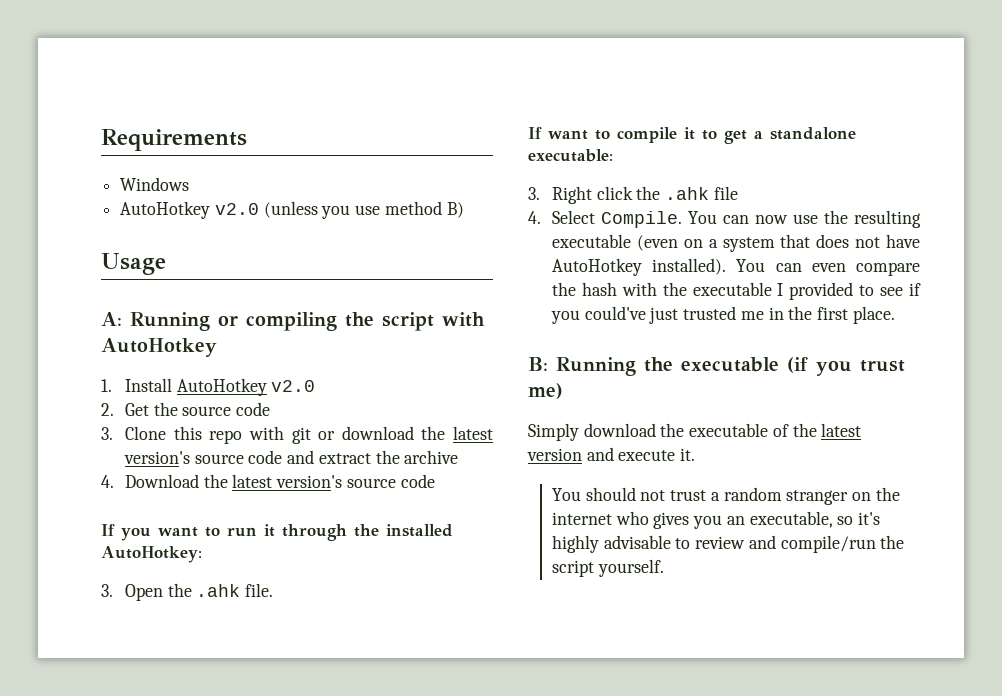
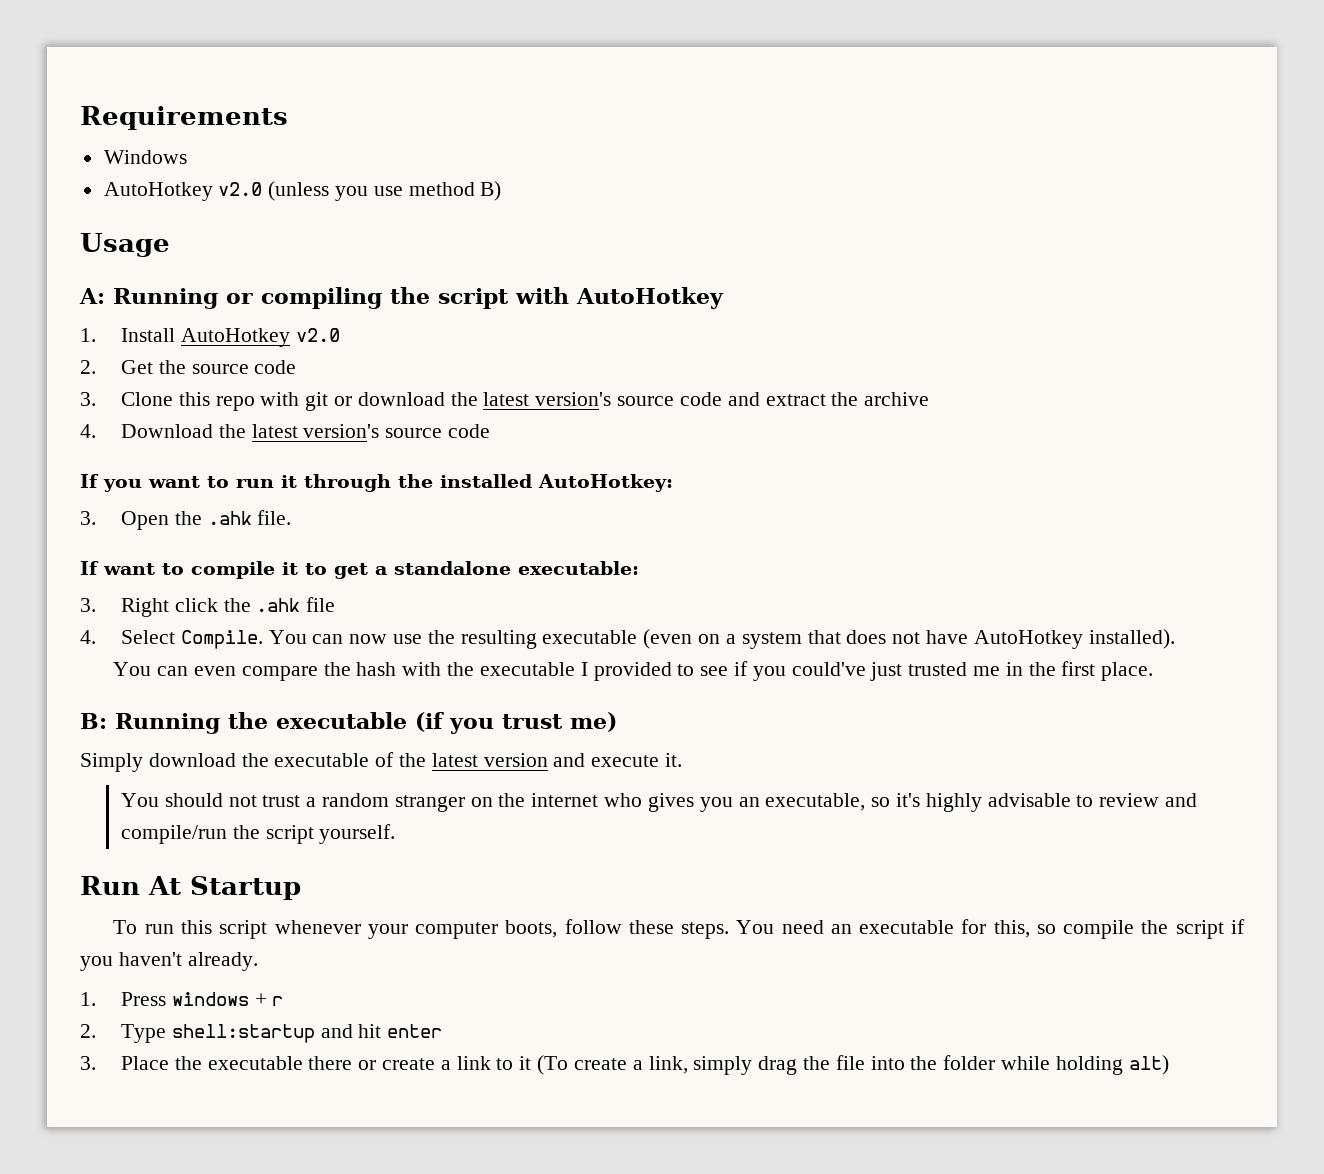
(727, 266) none -> (1175, 639) //
(664, 568) none -> [80,876,301,900] [113,919,1245,939] [80,952,258,971] [80,992,284,1006] [80,1024,443,1043] [80,1055,1169,1075] // Run At Startup // To run this script whenever your computer boots, follow these steps. You need an executable for this, so compile the script if you haven't already. // 1. Press windows + r // 2. Type shell:startup and hit enter // 3. Place the executable there or create a link to it (To create a link, simply drag the file into the folder while holding alt)

